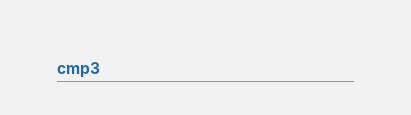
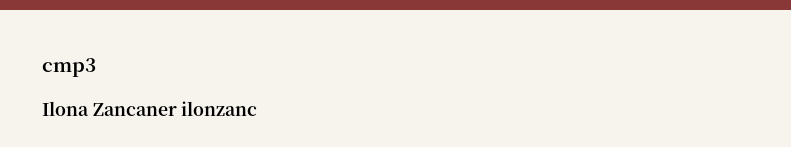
(100, 70) none -> [42,101,258,116] // Ilona Zancaner ilonzanc

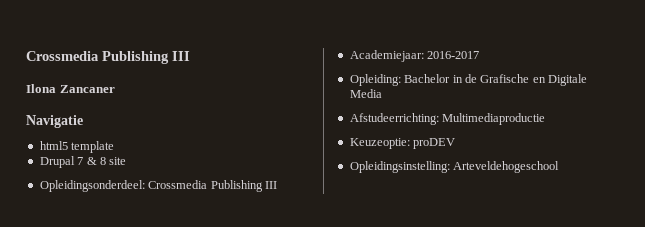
[42,58,96,77] cmp3 -> [26,51,190,64] Crossmedia Publishing III
[181,101,258,116] ilonzanc -> [26,115,83,128] [39,141,115,153] [39,156,127,168] [39,180,277,192] [349,50,480,62] [349,74,587,86] [349,89,382,98] [349,113,546,125] [349,138,456,149] [349,161,560,173] // Navigatie // html5 template // Drupal 7 & 8 site // Opleidingsonderdeel: Crossmedia Publishing III // Academiejaar: 2016-2017 // Opleiding: Bachelor in de Grafische en Digitale Media // Afstudeerrichting: Multimediaproductie // Keuzeoptie: proDEV // Opleidingsinstelling: Arteveldehogeschool

